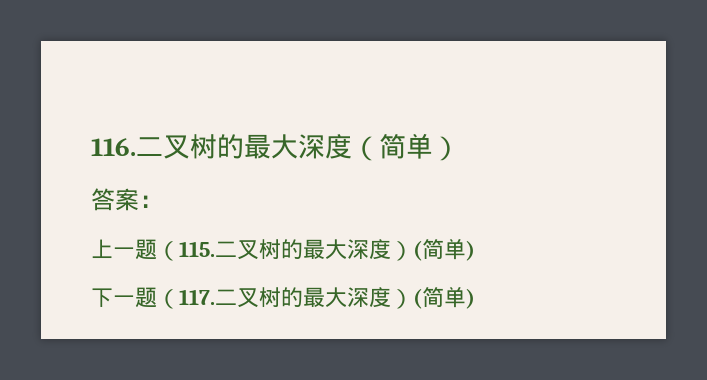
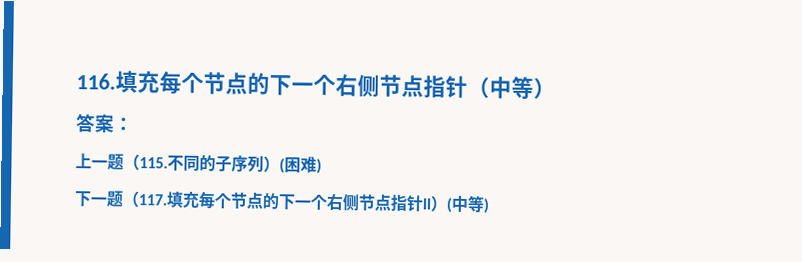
[136,133,433,161] 二叉树的最大深度（简单 -> [115,70,534,100] 填充每个节点的下一个右侧节点指针（中等
[215,239,475,261] [91,287,466,309] 二叉树的最大深度）(简单) // 下一题（117.二叉树的最大深度）(简单 -> [167,154,322,174] [74,190,485,213] 不同的子序列）(困难) // 下一题（117.填充每个节点的下一个右侧节点指针II）(中等

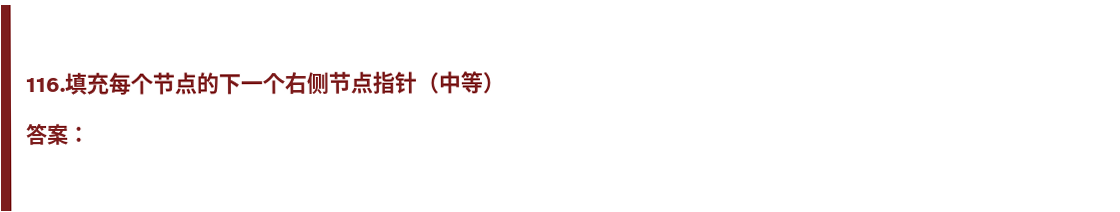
[75,153,322,174] [74,190,489,214] // 上一题（115.不同的子序列）(困难) // 下一题（117.填充每个节点的下一个右侧节点指针II）(中等) -> (90, 134) none

